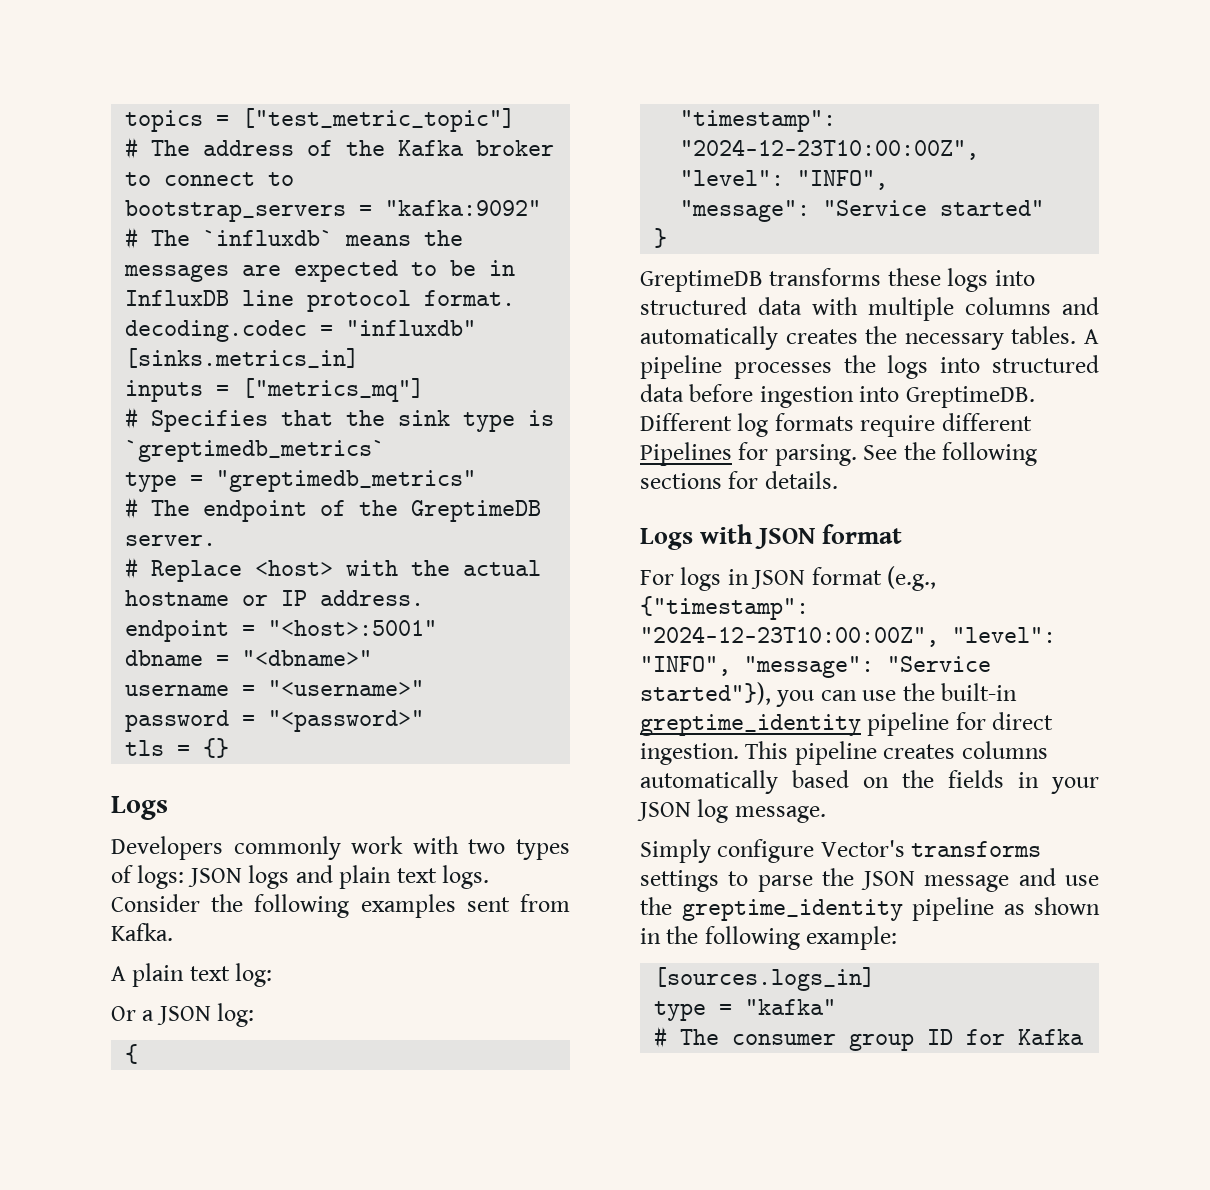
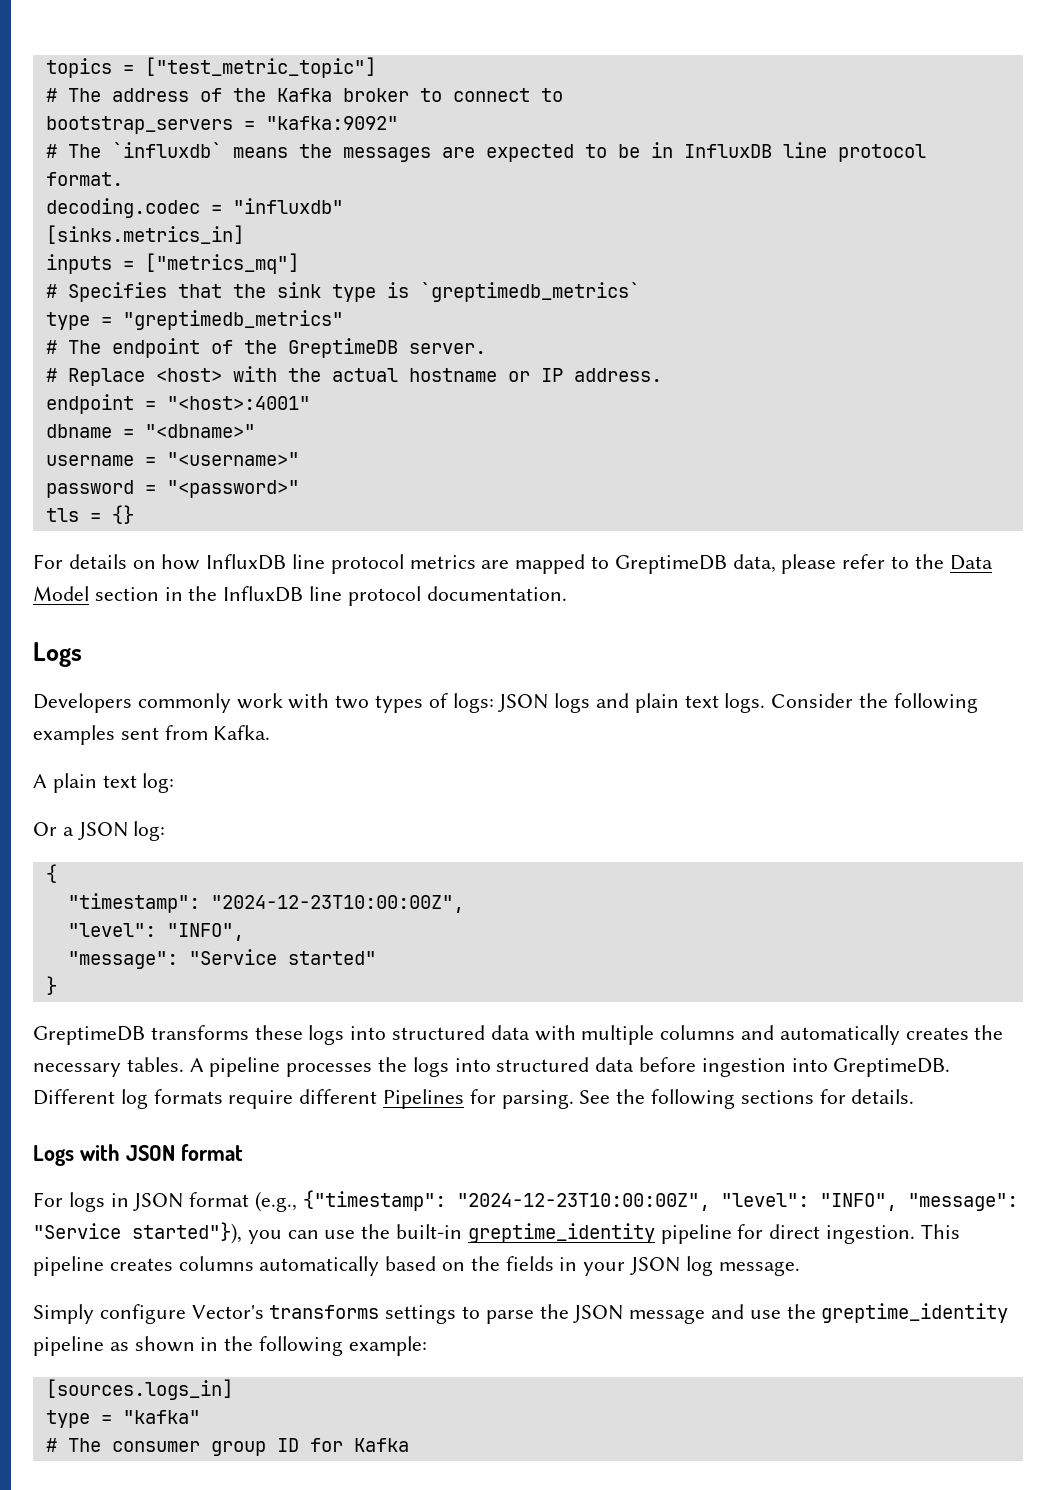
[268,620,438,636] "<host>:5001" -> [166,396,310,410] "<host>:4001"
(230, 748) none -> [33,554,993,574] [33,586,567,606] // For details on how InfluxDB line protocol metrics are mapped to GreptimeDB data, please refer to the Data Model section in the InfluxDB line protocol documentation.

